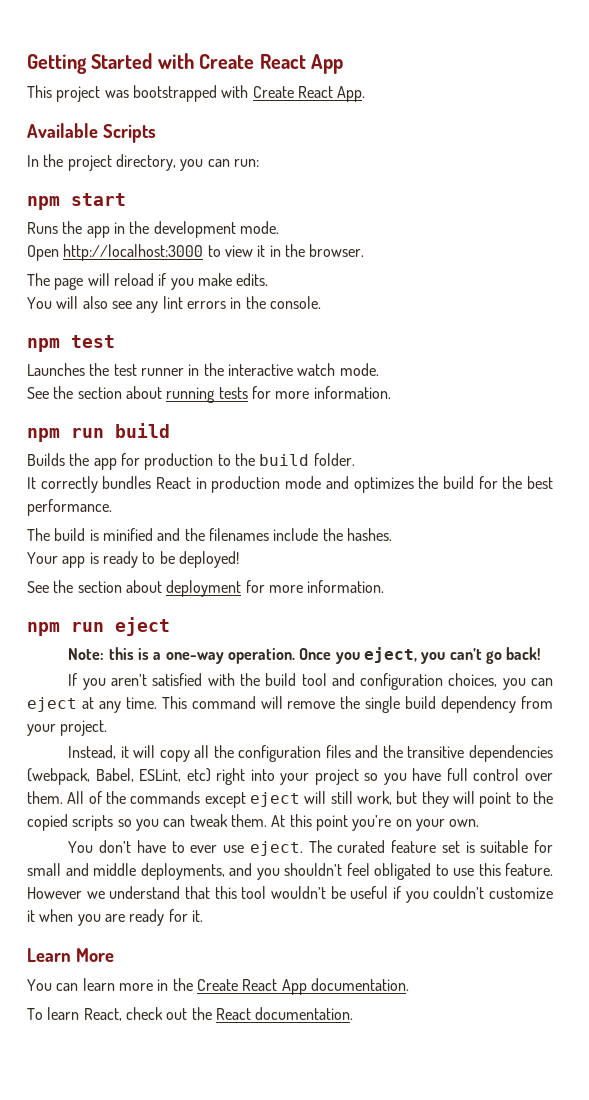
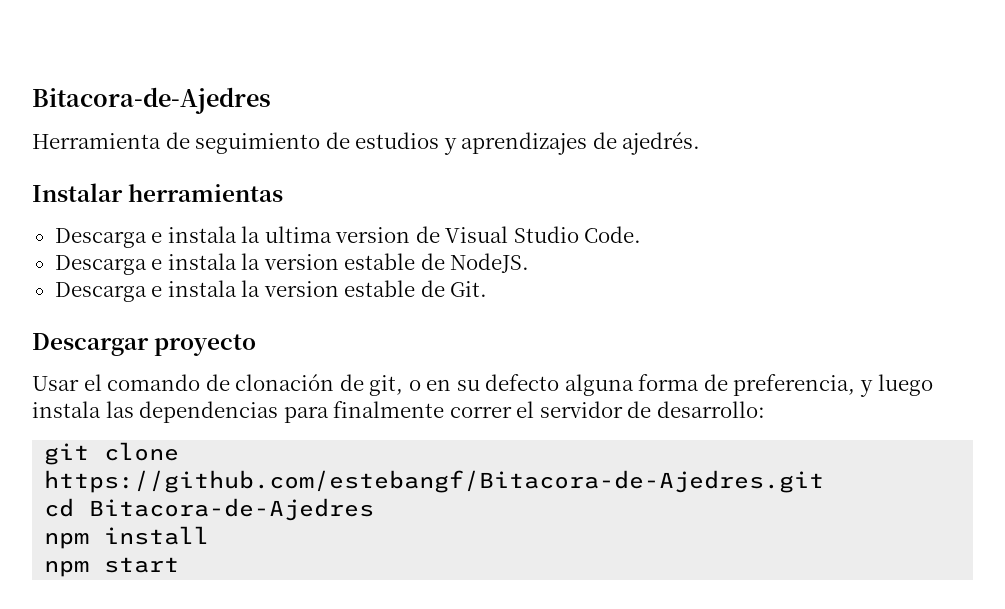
[27,53,343,74] [27,85,366,102] [27,123,156,143] [27,154,259,171] [27,193,126,210] [27,221,279,238] [27,244,365,261] [27,273,269,290] [27,296,321,313] [27,335,115,352] [27,363,379,376] [27,386,391,403] [27,423,170,442] [27,453,355,470] [27,476,553,493] [27,499,112,516] [27,528,392,541] [27,551,239,568] [27,580,385,597] [27,617,170,636] [68,647,542,664] [68,673,553,690] [27,696,553,713] [27,720,108,736] [68,745,553,762] [27,768,554,785] [27,791,553,808] [27,814,480,831] [68,840,553,856] [27,863,553,880] [27,886,553,903] [27,909,203,926] [27,948,114,962] [27,978,409,995] [27,1007,354,1021] Getting Started with Create React App // This project was bootstrapped with Create React App. // Available Scripts // In the project directory, you can run: // npm start // Runs the app in the development mode. // Open http://localhost:3000 to view it in the browser. // The page will reload if you make edits. // You will also see any lint errors in the console. // npm test // Launches the test runner in the interactive watch mode. // See the section about running tests for more information. // npm run build // Builds the app for production to the build folder. // It correctly bundles React in production mode and optimizes the build for the best performance. // The build is minified and the filenames include the hashes. // Your app is ready to be deployed! // See the section about deployment for more information. // npm run eject // Note: this is a one-way operation. Once you eject, you can’t go back! // If you aren’t satisfied with the build tool and configuration choices, you can eject at any time. This command will remove the single build dependency from your project. // Instead, it will copy all the configuration files and the transitive dependencies (webpack, Babel, ESLint, etc) right into your project so you have full control over them. All of the commands except eject will still work, but they will point to the copied scripts so you can tweak them. At this point you’re on your own. // You don’t have to ever use eject. The curated feature set is suitable for small and middle deployments, and you shouldn’t feel obligated to use this feature. However we understand that this tool wouldn’t be useful if you couldn’t customize it when you are ready for it. // Learn More // You can learn more in the Create React App documentation. // To learn React, check out the React documentation. -> [32,87,271,114] [32,132,701,155] [32,183,284,202] [54,226,642,248] [54,253,530,275] [54,280,488,302] [32,333,257,356] [32,374,933,397] [32,401,765,423] [44,442,180,465] [44,470,825,493] [44,498,375,521] [44,526,210,549] [44,557,180,577] Bitacora-de-Ajedres // Herramienta de seguimiento de estudios y aprendizajes de ajedrés. // Instalar herramientas // Descarga e instala la ultima version de Visual Studio Code. // Descarga e instala la version estable de NodeJS. // Descarga e instala la version estable de Git. // Descargar proyecto // Usar el comando de clonación de git, o en su defecto alguna forma de preferencia, y luego instala las dependencias para finalmente correr el servidor de desarrollo: // git clone https://github.com/estebangf/Bitacora-de-Ajedres.git // cd Bitacora-de-Ajedres // npm install // npm start

